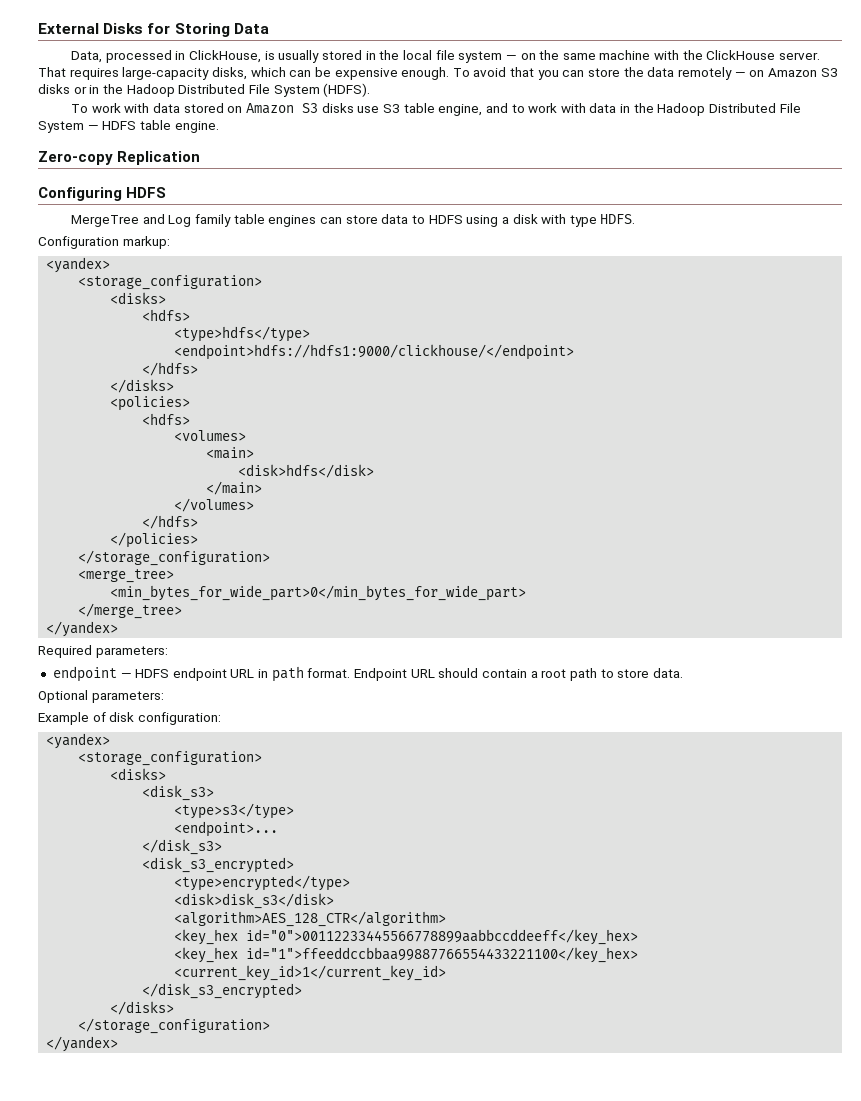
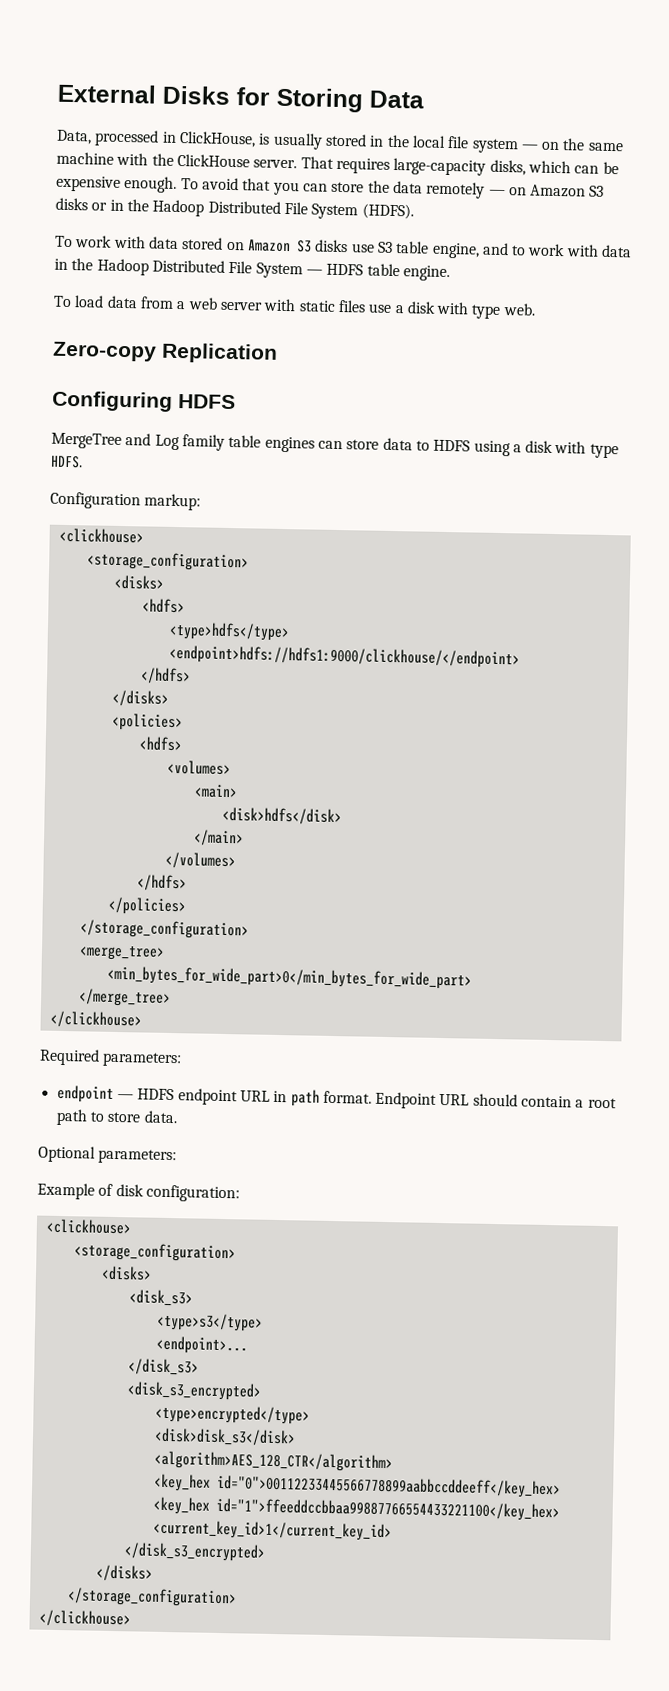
(219, 127) none -> [53,295,536,319] // To load data from a web server with static files use a disk with type web.
[46,257,111,273] <yandex> -> [58,527,144,544] <clickhouse>
[46,621,119,637] </yandex> -> [49,1010,142,1029] </clickhouse>
[46,733,111,749] <yandex> -> [45,1218,132,1235] <clickhouse>
[46,1036,119,1052] </yandex> -> [38,1609,131,1628] </clickhouse>

